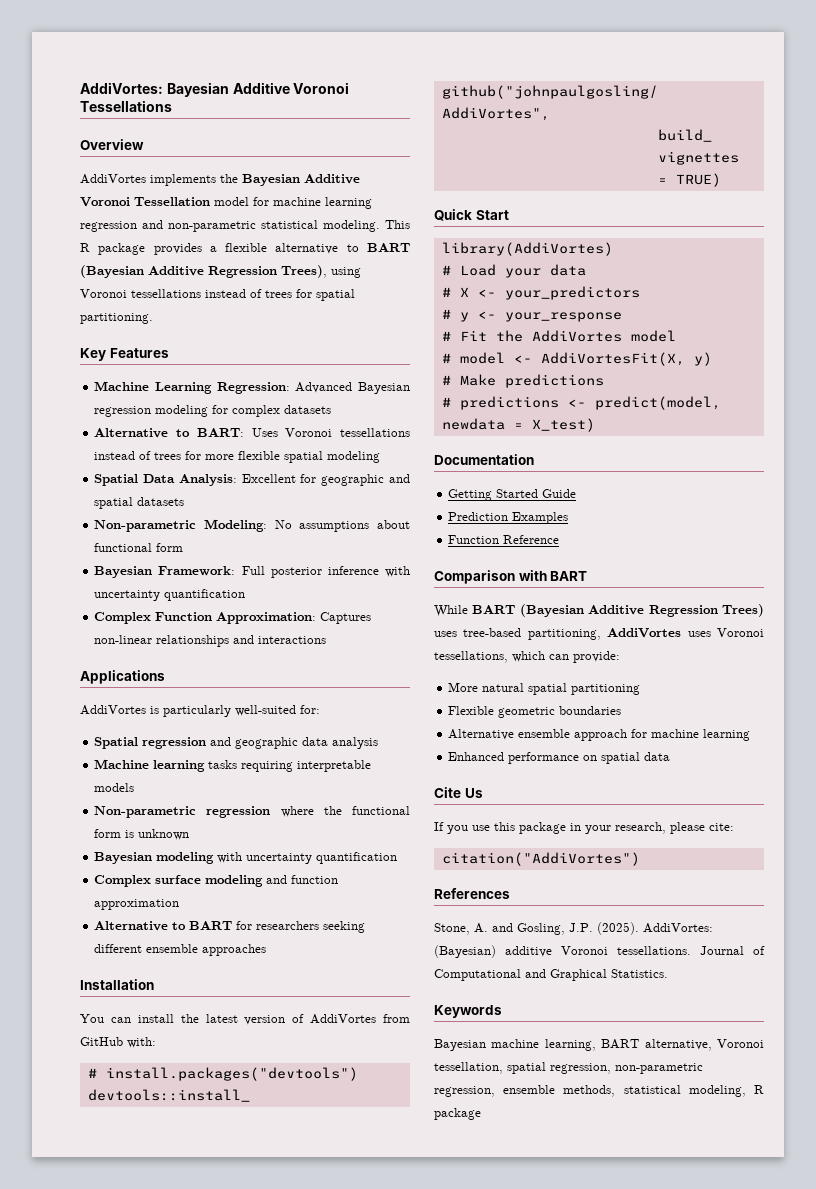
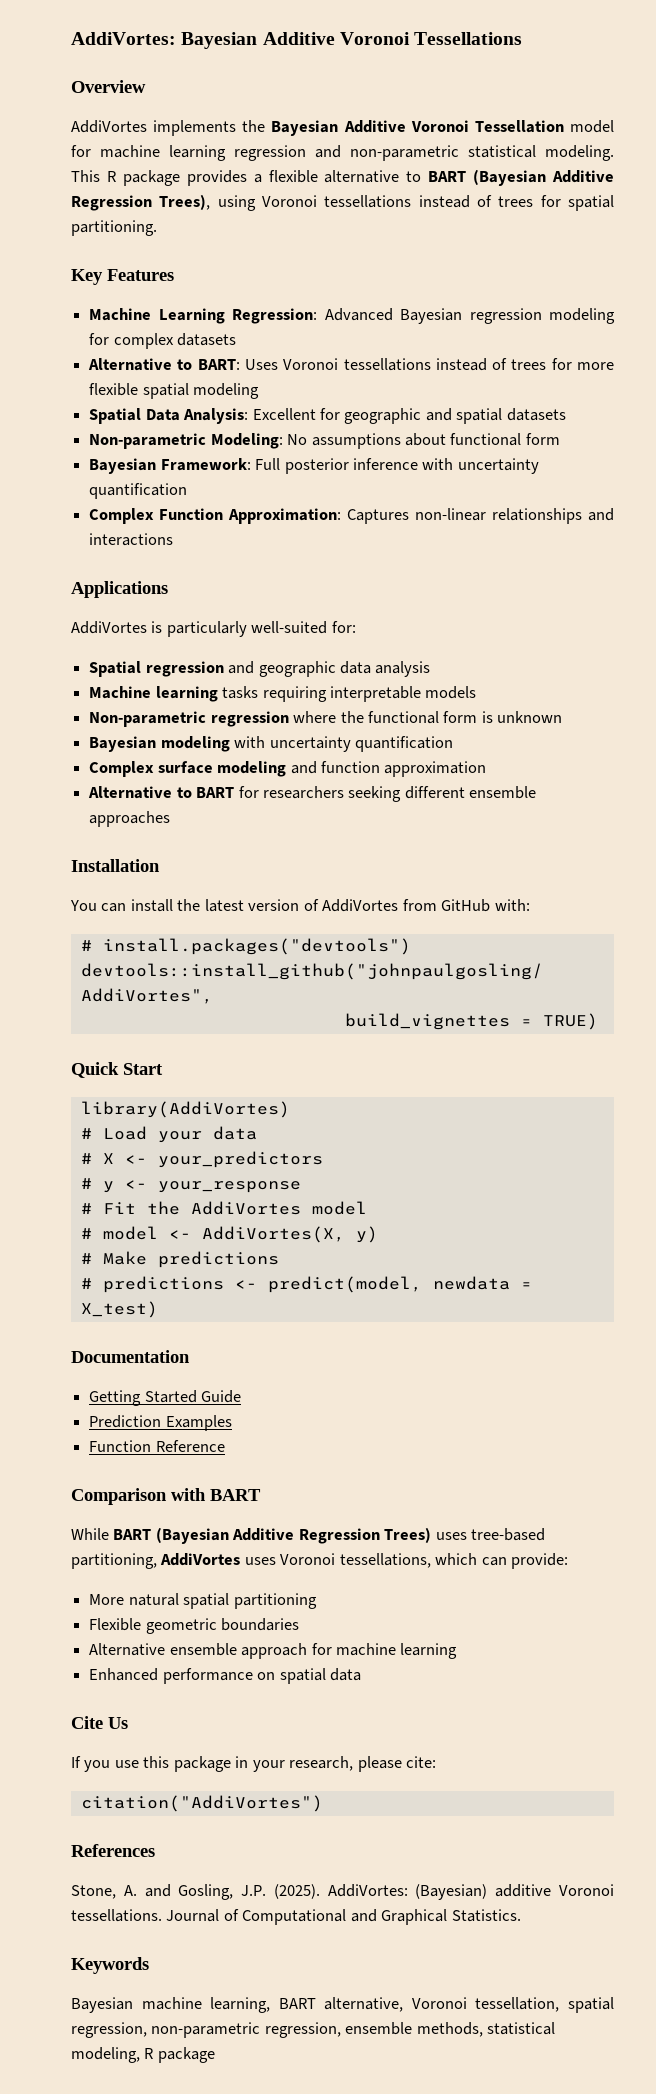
[540,352,685,366] AddiVortesFit(X, -> [201,1226,345,1243] AddiVortes(X,

